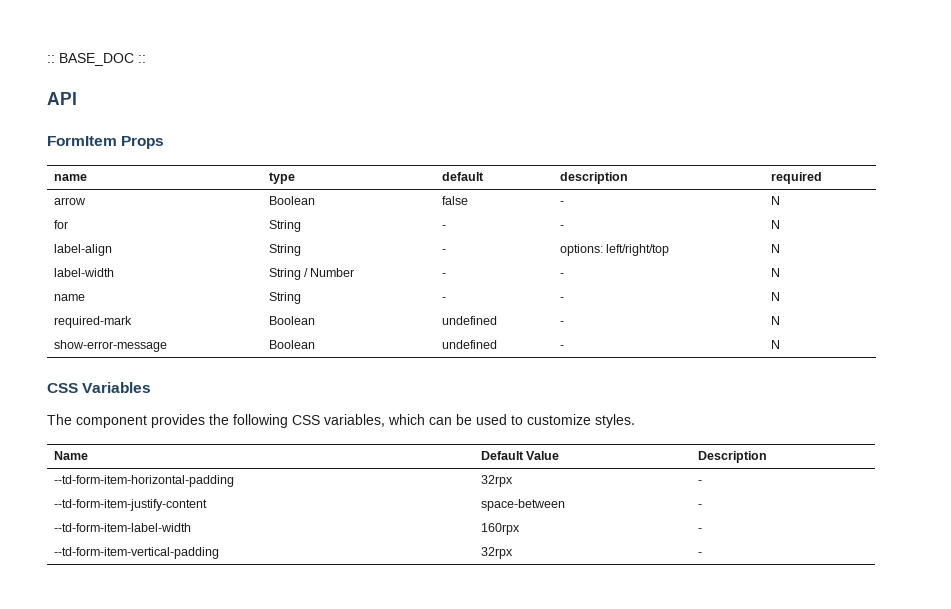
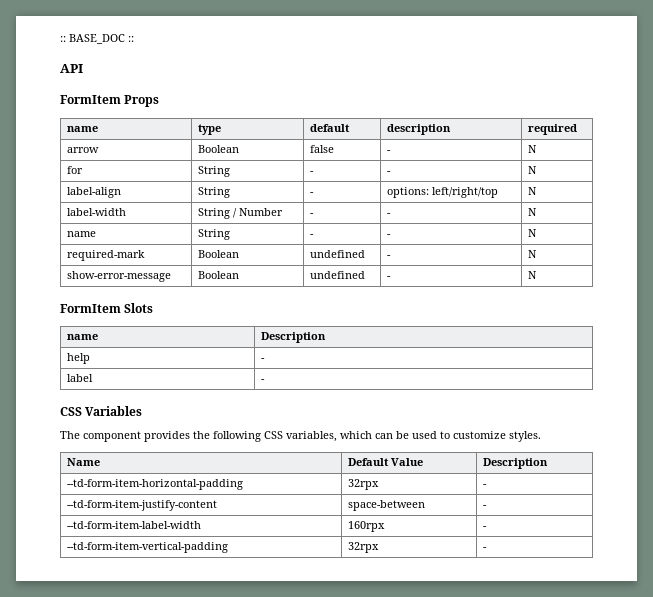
(780, 344) none -> [60,303,154,313] [66,334,98,340] [260,332,326,343] [66,353,90,364] [260,358,265,361] [66,374,93,382] [260,379,265,382] // FormItem Slots // name | Description // help | - // label | -

